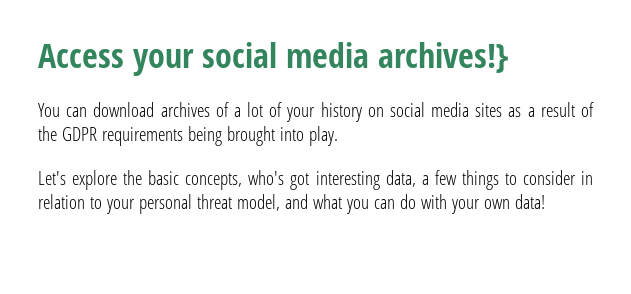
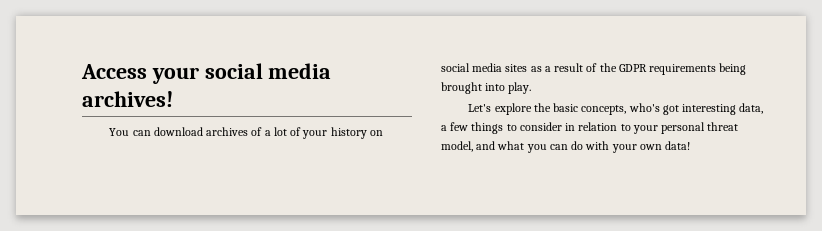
[378,42,509,73] archives!} -> [82,91,173,107] archives!

